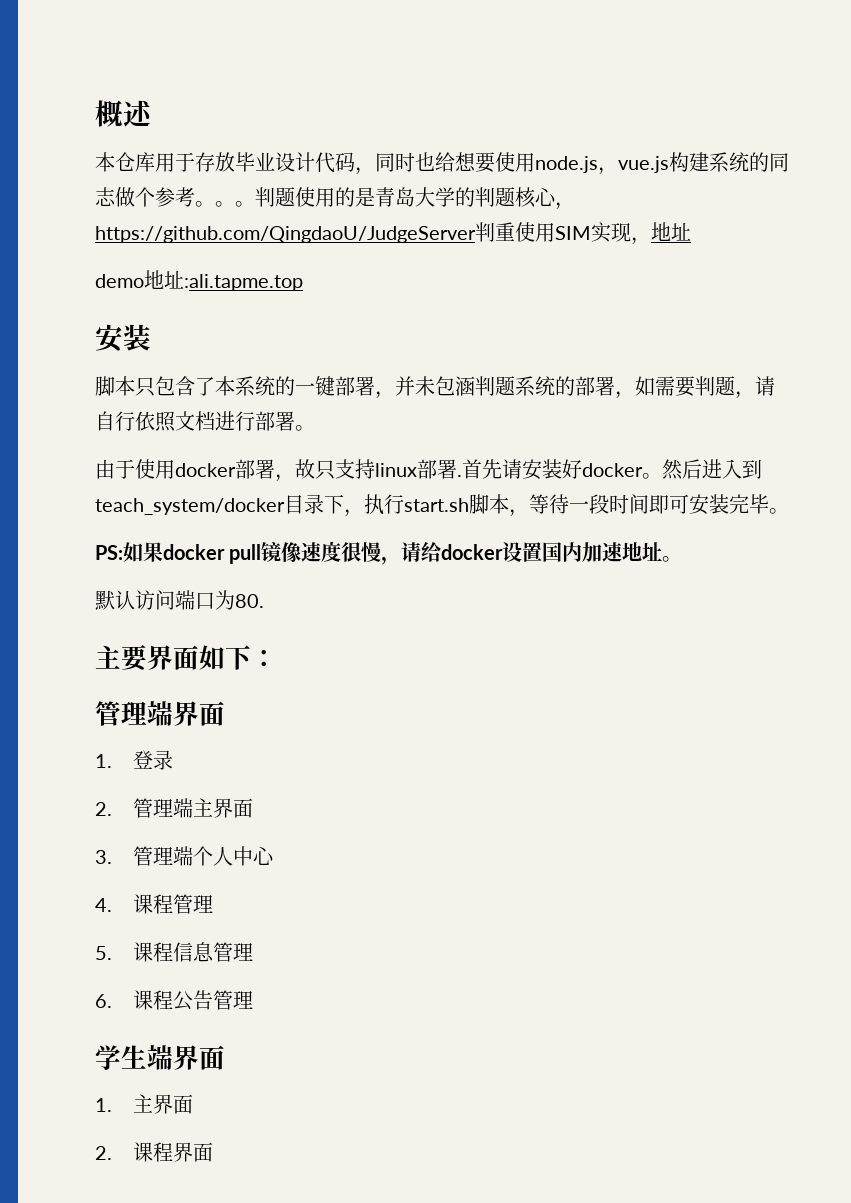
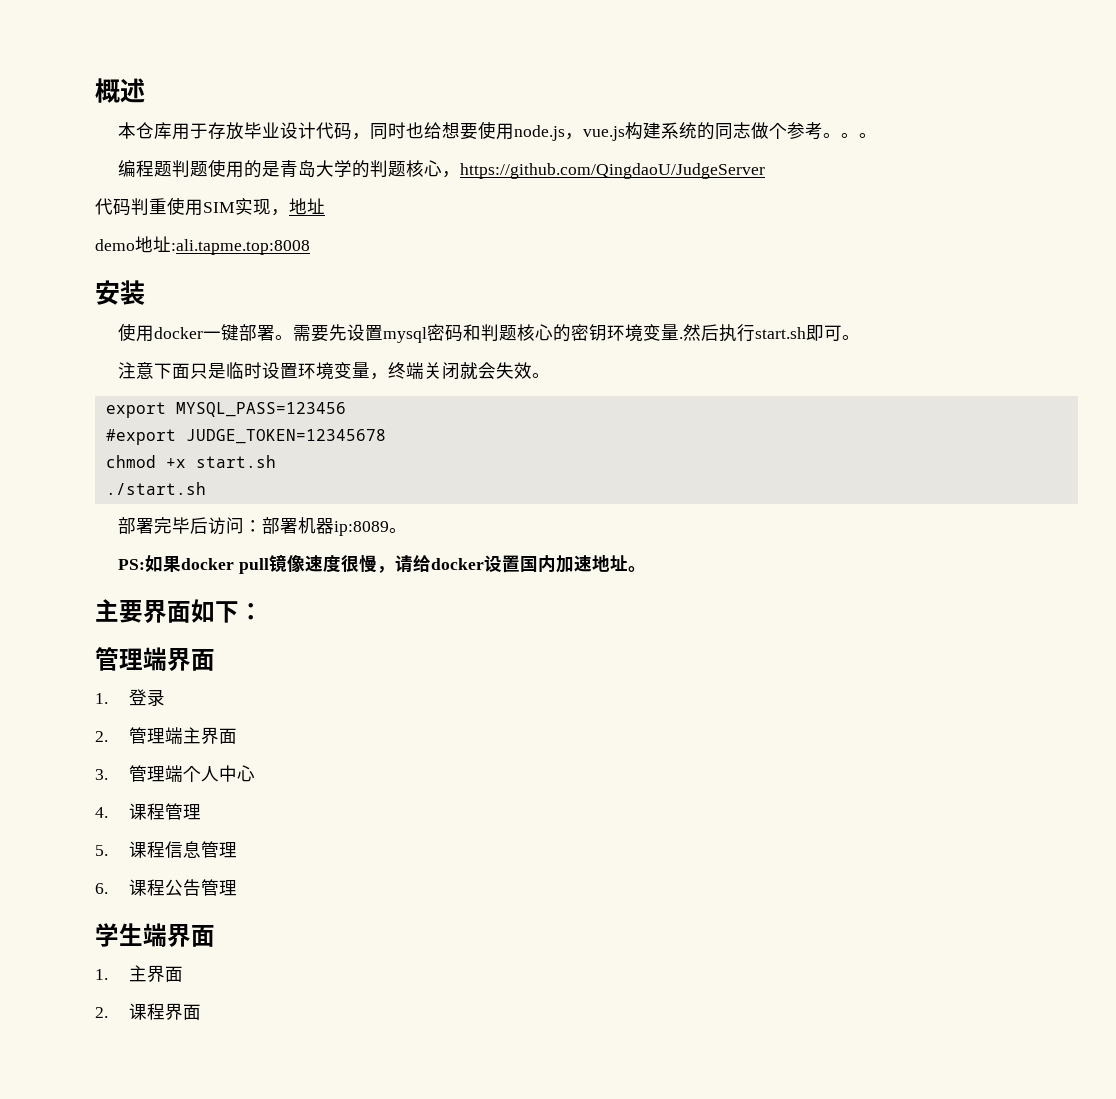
(255, 204) none -> [118,160,173,177] // 编程题
(476, 234) none -> [95,198,131,216] // 代码
[184,274,303,291] :ali.tapme.top -> [171,239,310,255] :ali.tapme.top:8008
[95,376,775,399] [95,411,315,432] [95,459,762,482] [95,494,769,517] 脚本只包含了本系统的一键部署，并未包涵判题系统的部署，如需要判题，请自行依照文档进行部署。 // 由于使用docker部署，故只支持linux部署.首先请安装好docker。然后进入到teach_system/docker目录下，执行start.sh脚本，等待一段时间即可安装完毕 -> [118,323,861,343] [118,362,551,380] [105,402,346,418] [105,429,386,445] [105,455,276,468] [105,482,206,495] [118,517,390,536] 使用docker一键部署。需要先设置mysql密码和判题核心的密钥环境变量.然后执行start.sh即可。 // 注意下面只是临时设置环境变量，终端关闭就会失效。 // export MYSQL_PASS=123456 // #export JUDGE_TOKEN=12345678 // chmod +x start.sh // ./start.sh // 部署完毕后访问：部署机器ip:8089
[95,590,264,610] // 默认访问端口为80. -> (646, 569) none

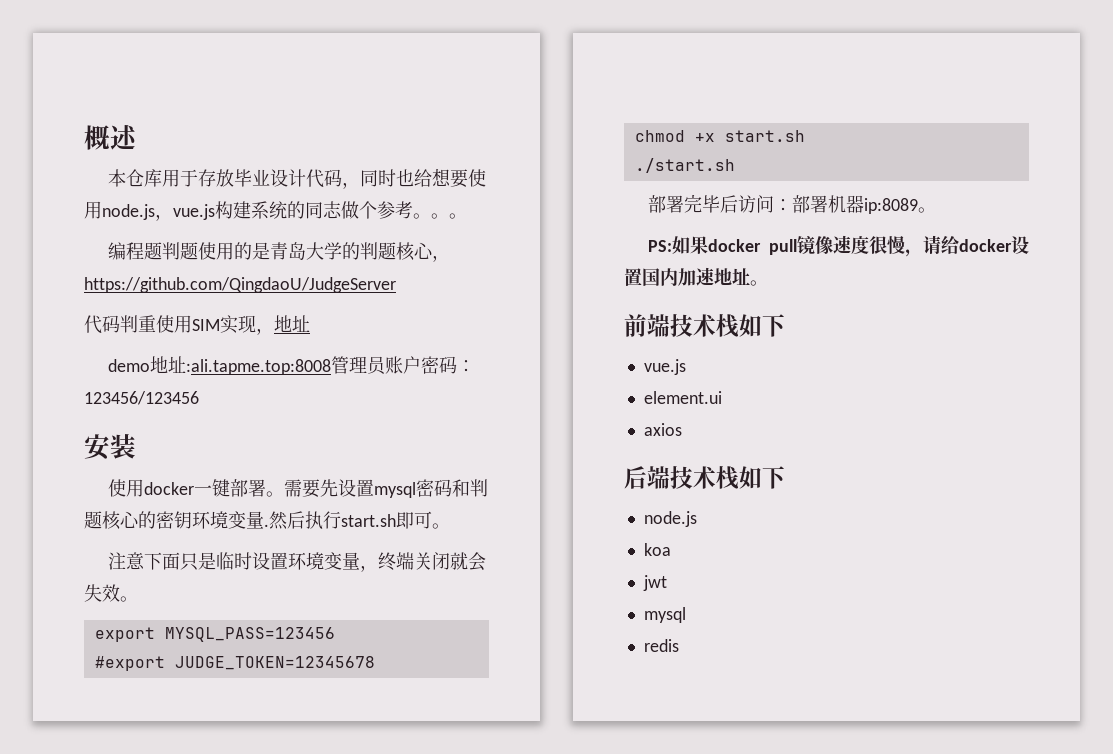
(310, 247) none -> [330,356,475,375] [84,391,199,405] 管理员账户密码：123456/123456
[95,599,263,623] [95,647,215,671] [95,689,165,706] [95,727,237,744] [95,765,255,782] [95,803,201,820] [95,841,237,858] [95,879,237,896] [95,923,215,947] [95,965,183,982] [95,1003,201,1020] 主要界面如下： // 管理端界面 // 1.登录 // 2.管理端主界面 // 3.管理端个人中心 // 4.课程管理 // 5.课程信息管理 // 6.课程公告管理 // 学生端界面 // 1.主界面 // 2.课程界面 -> [624,314,785,338] [643,359,686,375] [643,391,722,404] [643,423,682,436] [624,466,785,490] [643,511,697,527] [643,543,671,556] [642,575,667,591] [643,607,686,623] [643,639,679,652] 前端技术栈如下 // vue.js // element.ui // axios // 后端技术栈如下 // node.js // koa // jwt // mysql // redis

